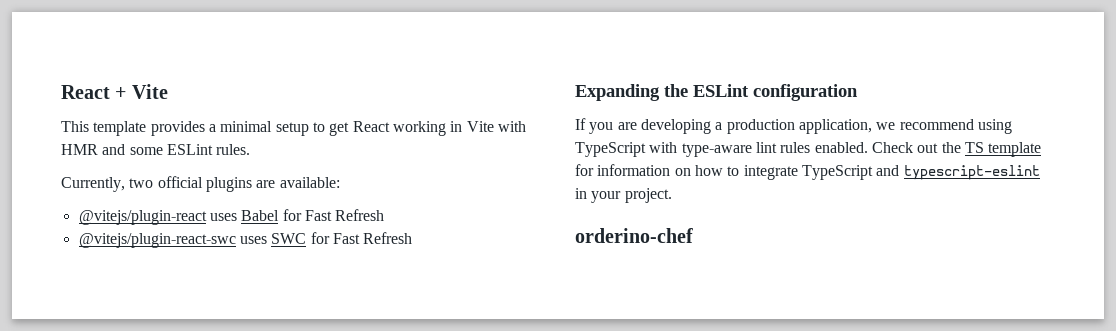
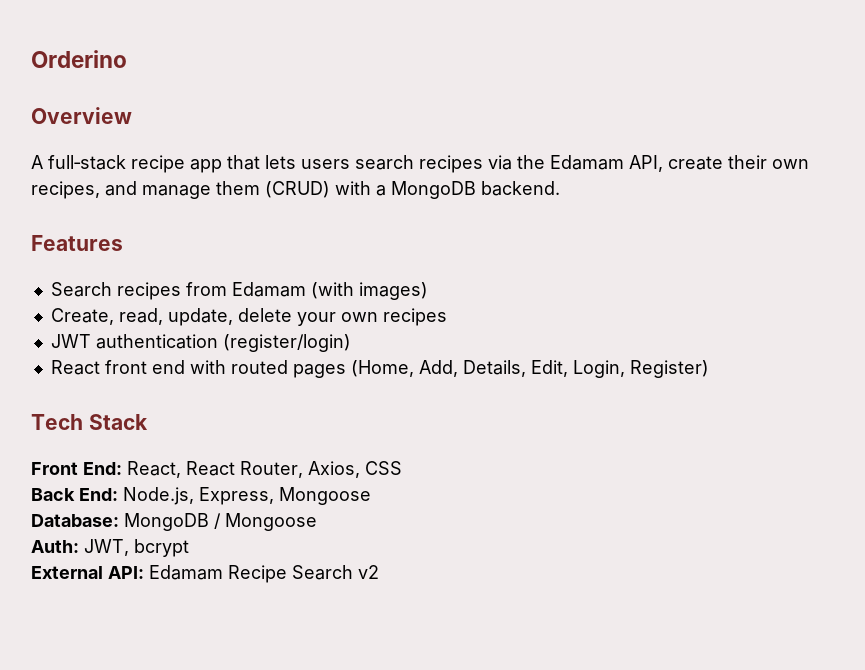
[61,84,168,99] [61,121,526,136] [61,144,251,155] [61,176,340,192] [78,209,385,225] [78,232,413,248] [575,84,858,101] [575,118,1012,134] [575,142,1042,157] [575,164,1040,180] [575,188,672,203] [575,228,693,243] React + Vite // This template provides a minimal setup to get React working in Vite with HMR and some ESLint rules. // Currently, two official plugins are available: // @vitejs/plugin-react uses Babel for Fast Refresh // @vitejs/plugin-react-swc uses SWC for Fast Refresh // Expanding the ESLint configuration // If you are developing a production application, we recommend using TypeScript with type-aware lint rules enabled. Check out the TS template for information on how to integrate TypeScript and typescript-eslint in your project. // orderino-chef -> [31,50,127,68] [31,107,132,124] [31,155,809,173] [31,181,560,199] [31,235,123,251] [50,282,428,300] [50,308,447,326] [50,334,351,352] [50,360,709,378] [31,414,148,430] [31,461,402,478] [31,487,371,505] [31,513,317,531] [31,539,189,557] [31,565,379,583] Orderino // Overview // A full‑stack recipe app that lets users search recipes via the Edamam API, create their own recipes, and manage them (CRUD) with a MongoDB backend. // Features // Search recipes from Edamam (with images) // Create, read, update, delete your own recipes // JWT authentication (register/login) // React front end with routed pages (Home, Add, Details, Edit, Login, Register) // Tech Stack // Front End: React, React Router, Axios, CSS // Back End: Node.js, Express, Mongoose // Database: MongoDB / Mongoose // Auth: JWT, bcrypt // External API: Edamam Recipe Search v2

